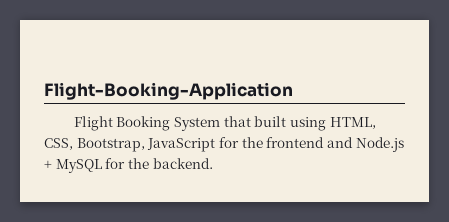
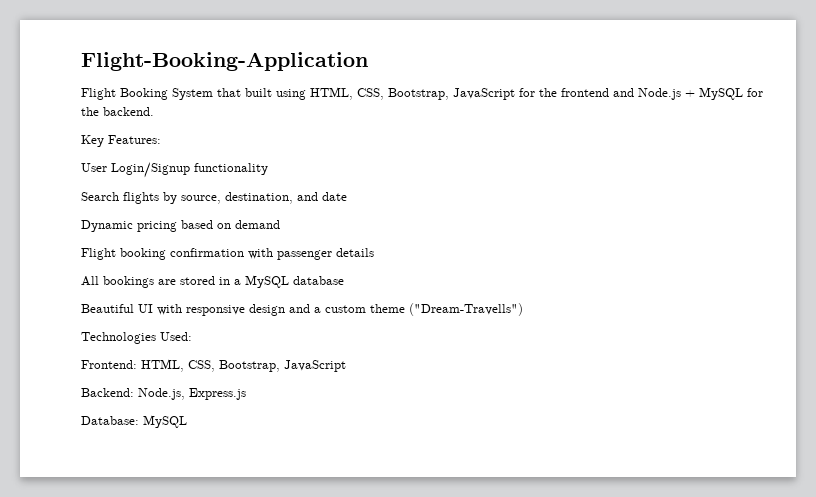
(213, 163) none -> [81,135,161,147] [81,162,268,178] [81,192,347,204] [81,220,280,232] [81,248,374,260] [81,275,344,288] [81,303,523,316] [81,332,192,344] [81,359,346,372] [81,388,246,400] [81,415,187,428] // Key Features: // User Login/Signup functionality // Search flights by source, destination, and date // Dynamic pricing based on demand // Flight booking confirmation with passenger details // All bookings are stored in a MySQL database // Beautiful UI with responsive design and a custom theme ("Dream-Travells") // Technologies Used: // Frontend: HTML, CSS, Bootstrap, JavaScript // Backend: Node.js, Express.js // Database: MySQL

